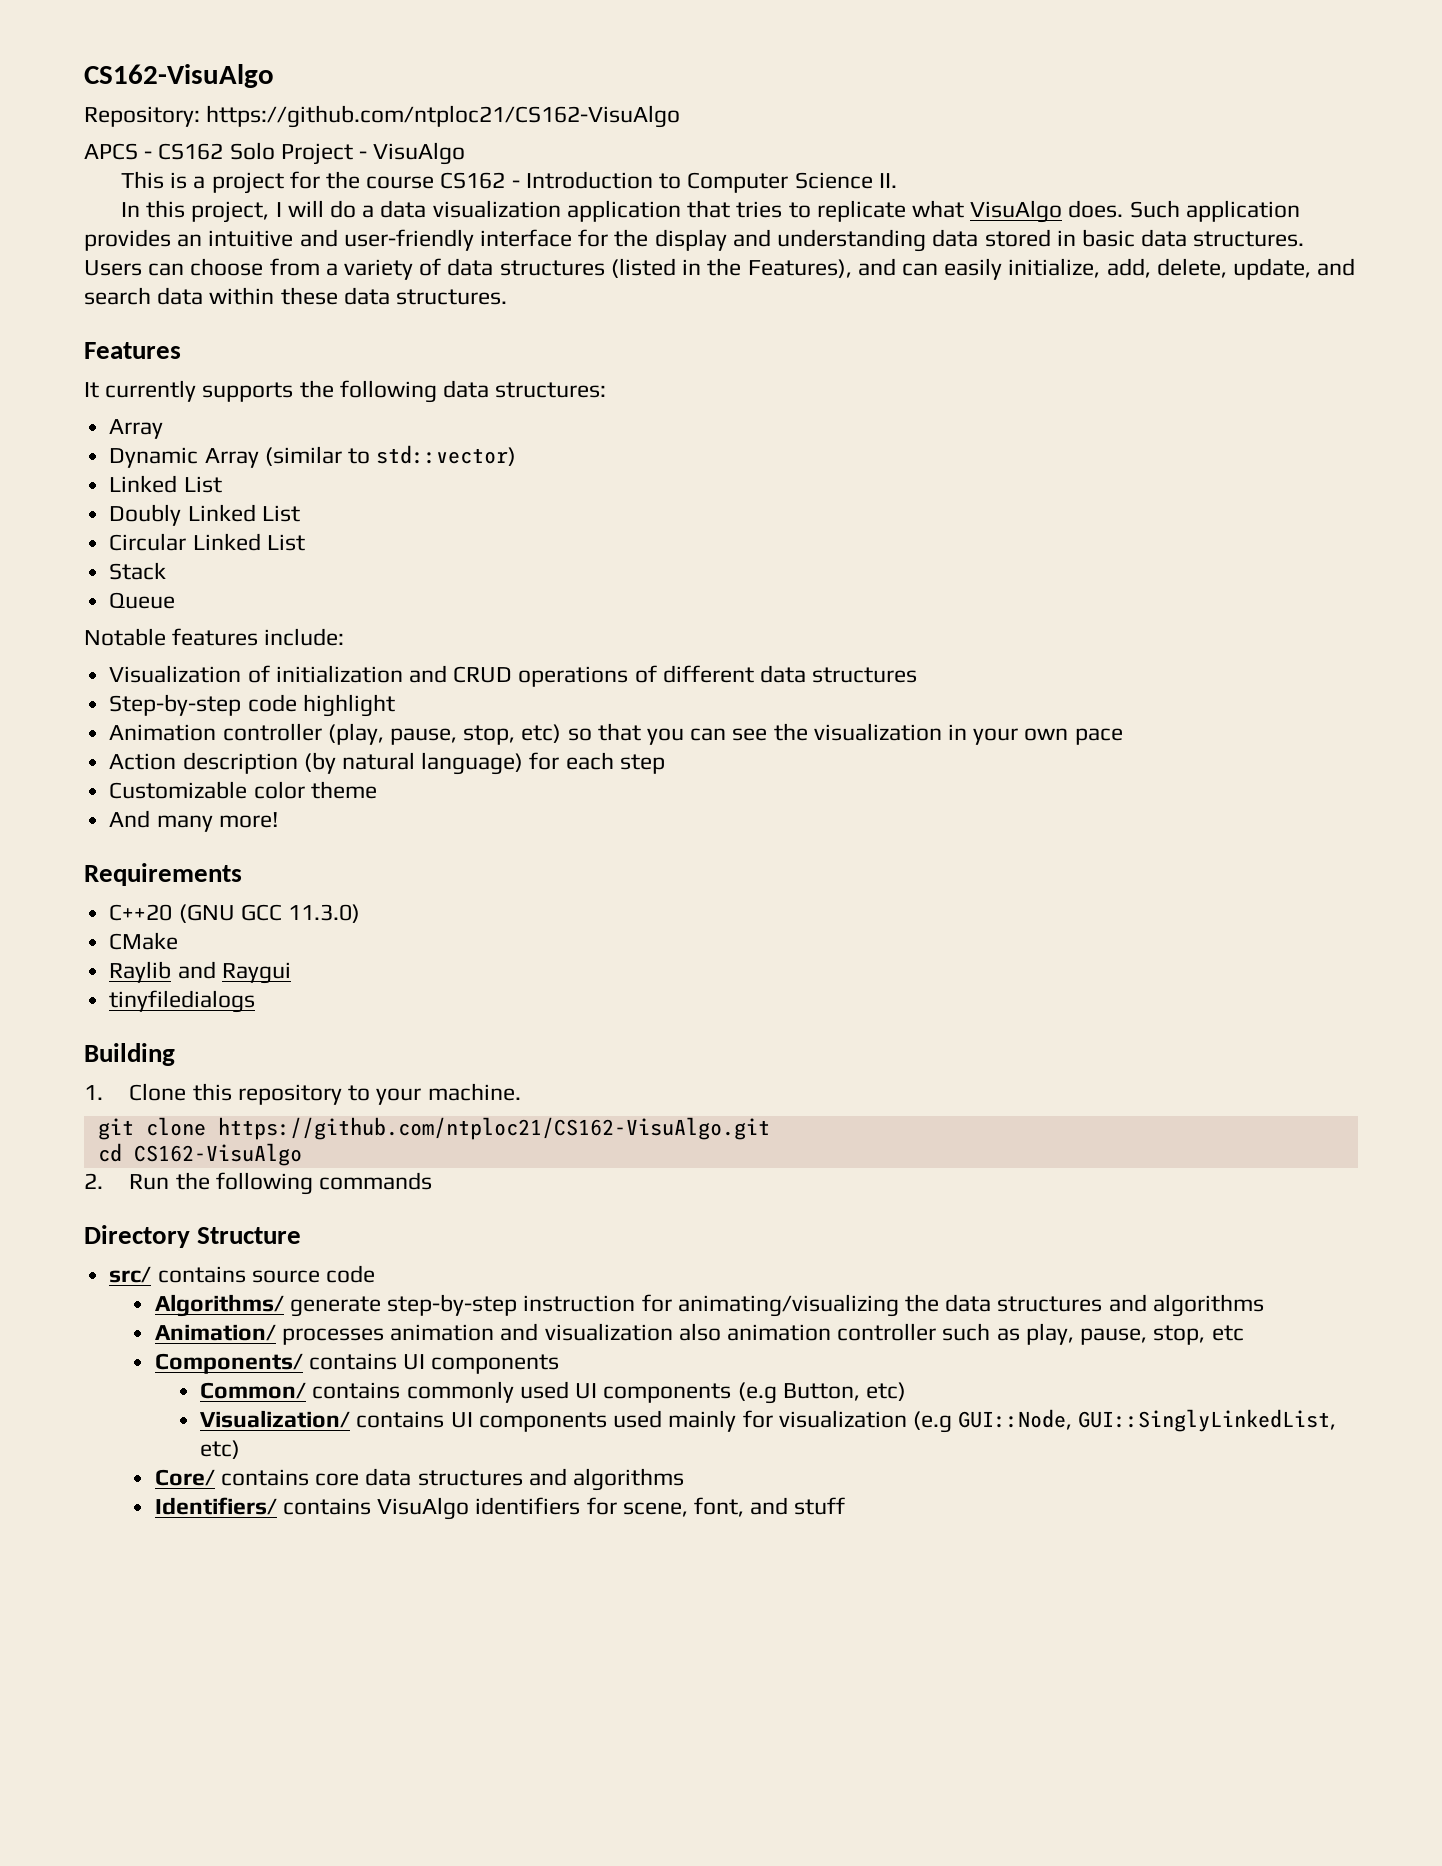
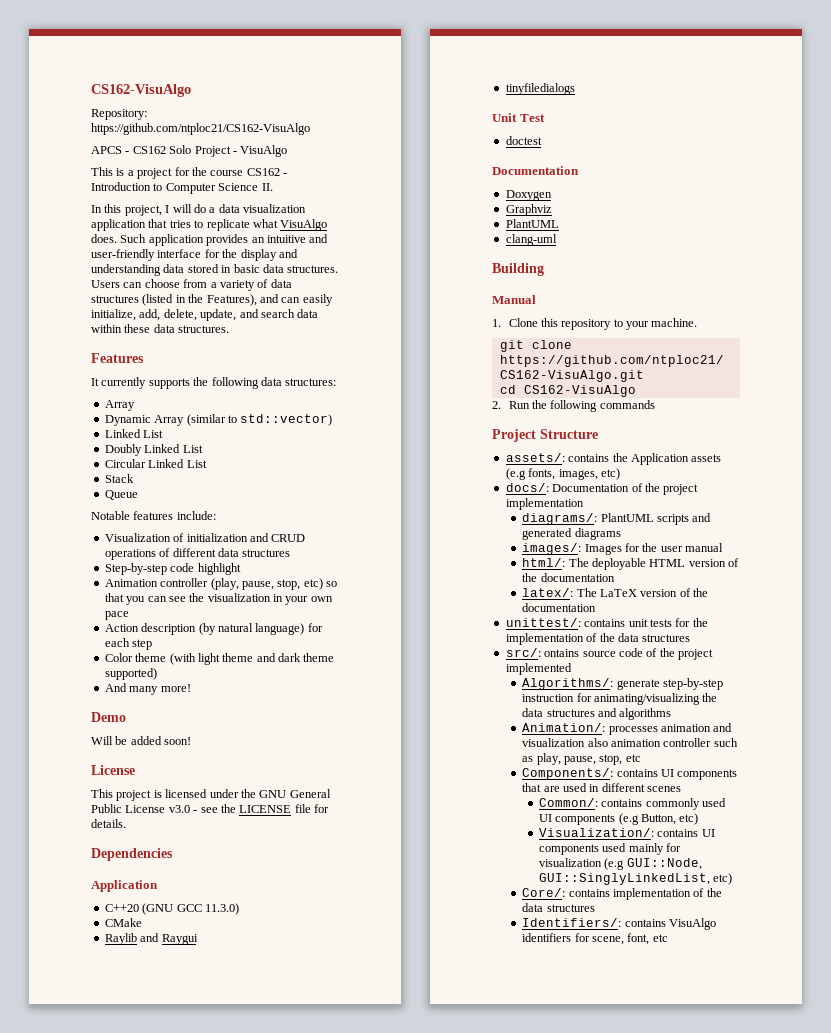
[109,781,377,799] [109,810,278,832] [84,863,242,886] Customizable color theme // And many more! // Requirements -> [104,653,335,665] [104,668,157,680] [104,683,191,695] [91,712,126,722] [91,736,192,745] [91,765,135,775] [91,789,331,801] [91,804,329,813] [91,819,126,828] [91,848,173,861] [91,880,158,892] Color theme (with light theme and dark theme supported) // And many more! // Demo // Will be added soon! // License // This project is licensed under the GNU General Public License v3.0 - see the LICENSE file for details. // Dependencies // Application
(256, 1001) none -> [492,113,545,122] [505,136,542,145] [492,166,579,175] [505,190,552,201] [505,204,552,216] [505,219,559,228] [505,234,557,246] // Unit Test // doctest // Documentation // Doxygen // Graphviz // PlantUML // clang-uml
(175, 1054) none -> [492,295,536,304] // Manual
[84,1225,190,1248] Directory -> [492,429,536,442] Project
[109,1265,375,1283] [154,1294,284,1317] src/ contains source code // Algorithms/ -> [505,453,722,465] [505,468,620,480] [505,483,699,495] [505,498,584,510] [522,513,712,525] [522,528,621,540] [522,543,724,555] [522,558,740,570] [522,573,615,582] [522,588,709,597] [522,603,597,612] [505,618,708,627] [505,633,691,645] [505,648,713,660] [505,663,572,675] [522,678,614,690] assets/: contains the Application assets (e.g fonts, images, etc) // docs/: Documentation of the project implementation // diagrams/: PlantUML scripts and generated diagrams // images/: Images for the user manual // html/: The deployable HTML version of the documentation // latex/: The LaTeX version of the documentation // unittest/: contains unit tests for the implementation of the data structures // src/: ontains source code of the project implemented // Algorithms/:
[154,1324,276,1341] Animation/ -> [522,723,606,732] Animation/:
[154,1353,560,1374] [200,1382,307,1399] Components/ contains UI components // Common/ -> [522,768,738,780] [522,783,682,792] [538,798,598,807] Components/: contains UI components that are used in different scenes // Common/:
[200,1410,351,1428] Visualization/ -> [538,828,654,837] Visualization/:
[154,1468,685,1491] [154,1497,277,1515] Core/ contains core data structures and algorithms // Identifiers/ -> [522,888,722,900] [522,903,595,912] [522,918,622,927] Core/: contains implementation of the data structures // Identifiers/:
[750,1497,846,1515] and stuff -> [652,934,668,942] etc

